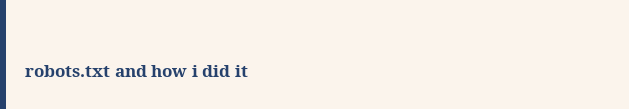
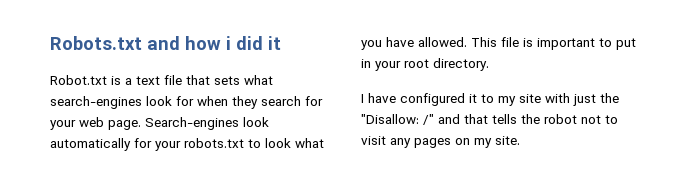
[25,65,110,77] robots.txt -> [50,36,142,50] Robots.txt
(248, 71) none -> [50,75,273,85] [50,96,323,109] [50,117,269,130] [50,138,324,151] [361,37,636,50] [361,58,489,71] [361,93,619,106] [361,114,618,125] [361,136,520,148] // Robot.txt is a text file that sets what search-engines look for when they search for your web page. Search-engines look automatically for your robots.txt to look what you have allowed. This file is important to put in your root directory. // I have configured it to my site with just the "Disallow: /" and that tells the robot not to visit any pages on my site.

